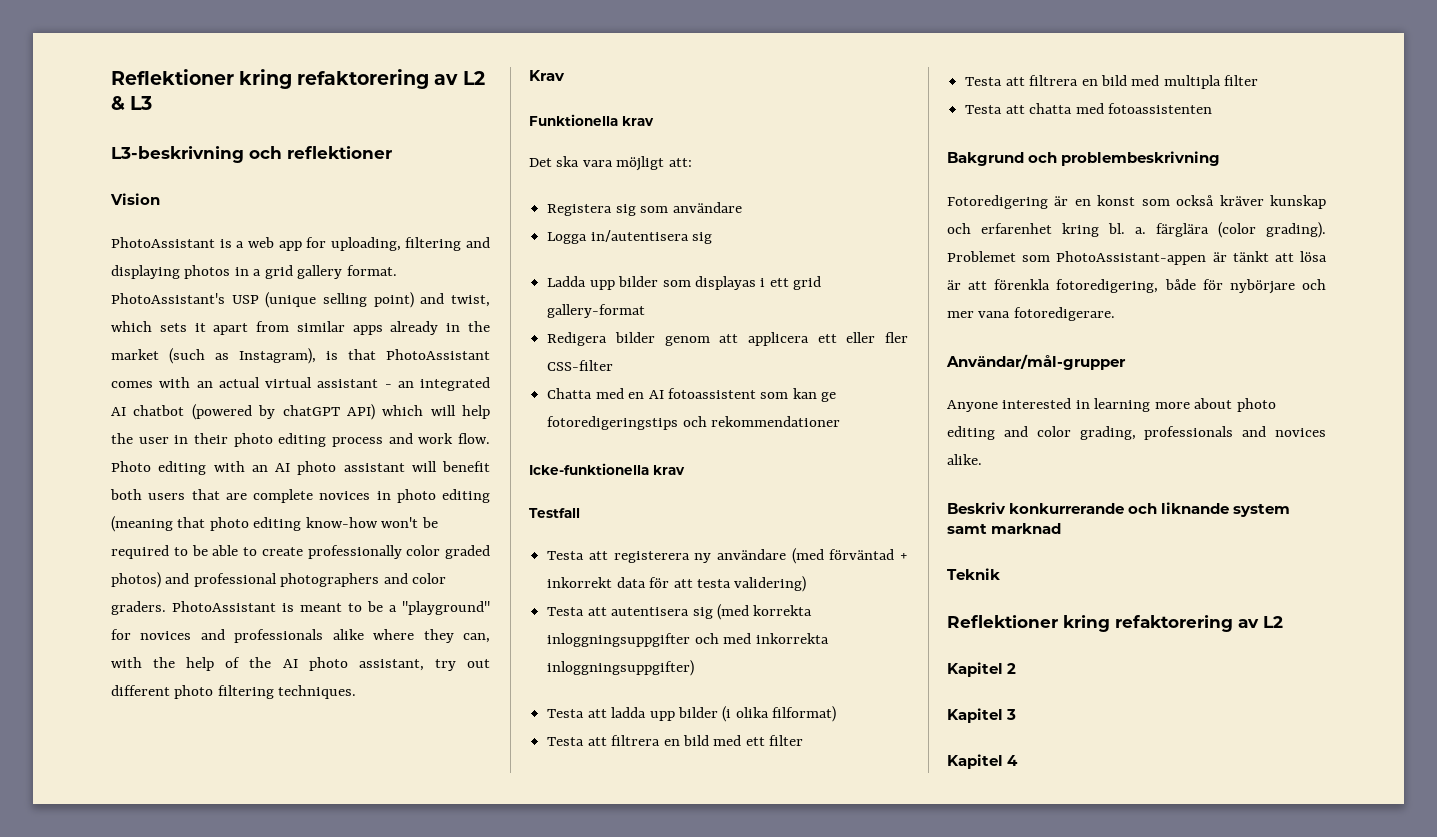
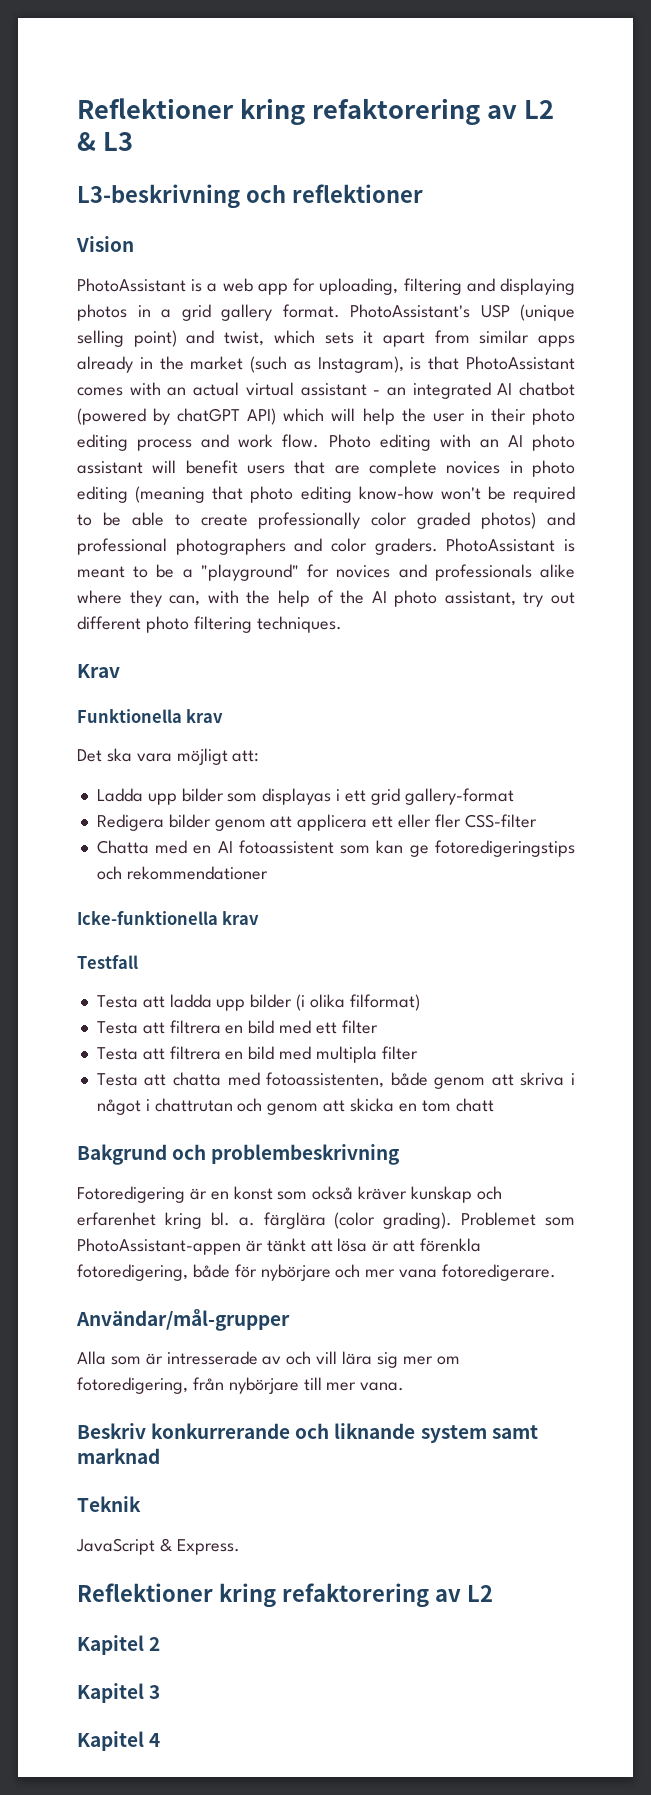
[110,489,142,500] both -> (238, 467) none
[547,202,742,216] [547,230,713,244] // Registera sig som användare // Logga in/autentisera sig -> (260, 756) none
[547,548,908,564] [547,576,807,592] [547,604,813,620] [547,633,829,647] [547,660,695,676] // Testa att registerera ny användare (med förväntad + inkorrekt data för att testa validering) // Testa att autentisera sig (med korrekta inloggningsuppgifter och med inkorrekta inloggningsuppgifter) -> (138, 962) none
[1107,103,1212,114] fotoassistenten -> [266,1072,575,1089] [96,1098,494,1115] fotoassistenten, både genom att skriva i något i chattrutan och genom att skicka en tom chatt
[947,398,1276,412] [947,426,1326,440] [947,454,982,465] Anyone interested in learning more about photo editing and color grading, professionals and novices alike. -> [77,1351,460,1368] [77,1377,405,1394] Alla som är intresserade av och vill lära sig mer om fotoredigering, från nybörjare till mer vana.
(1000, 574) none -> [76,1538,240,1555] // JavaScript & Express.

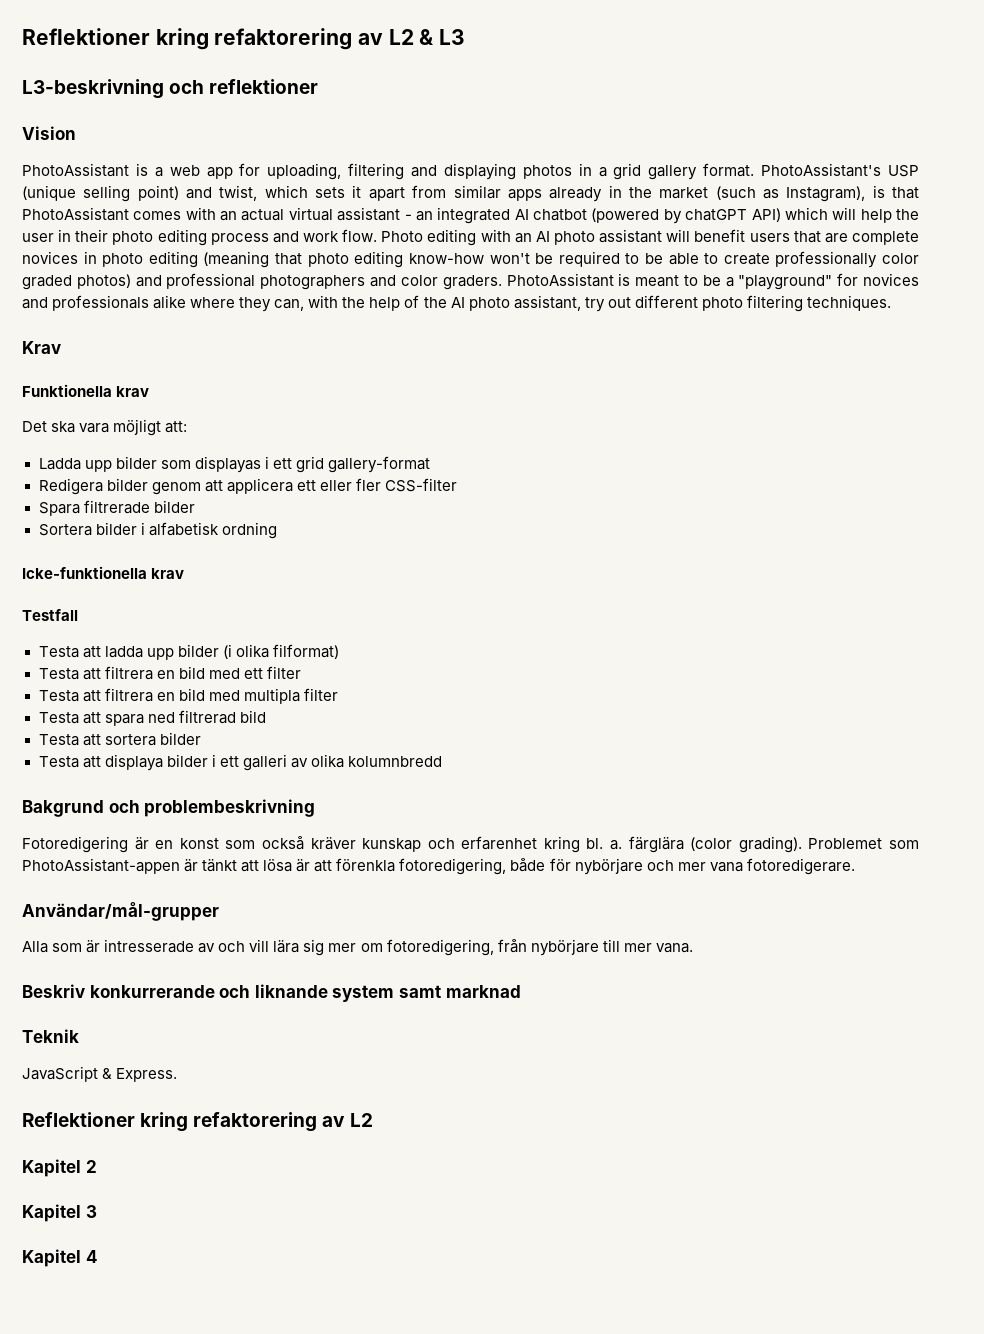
[96,840,575,857] [96,866,268,880] Chatta med en AI fotoassistent som kan ge fotoredigeringstips och rekommendationer -> [38,500,195,516] [38,522,277,539] Spara filtrerade bilder // Sortera bilder i alfabetisk ordning
[172,1072,575,1089] [96,1098,494,1115] chatta med fotoassistenten, både genom att skriva i något i chattrutan och genom att skicka en tom chatt -> [104,710,266,726] [38,732,201,746] [38,754,442,771] spara ned filtrerad bild // Testa att sortera bilder // Testa att displaya bilder i ett galleri av olika kolumnbredd

